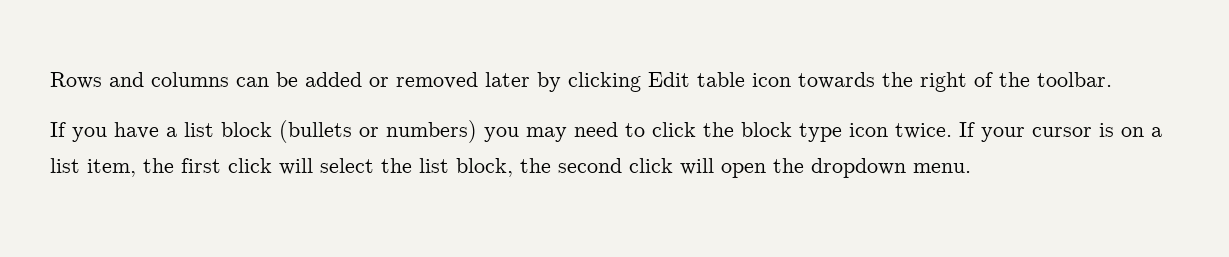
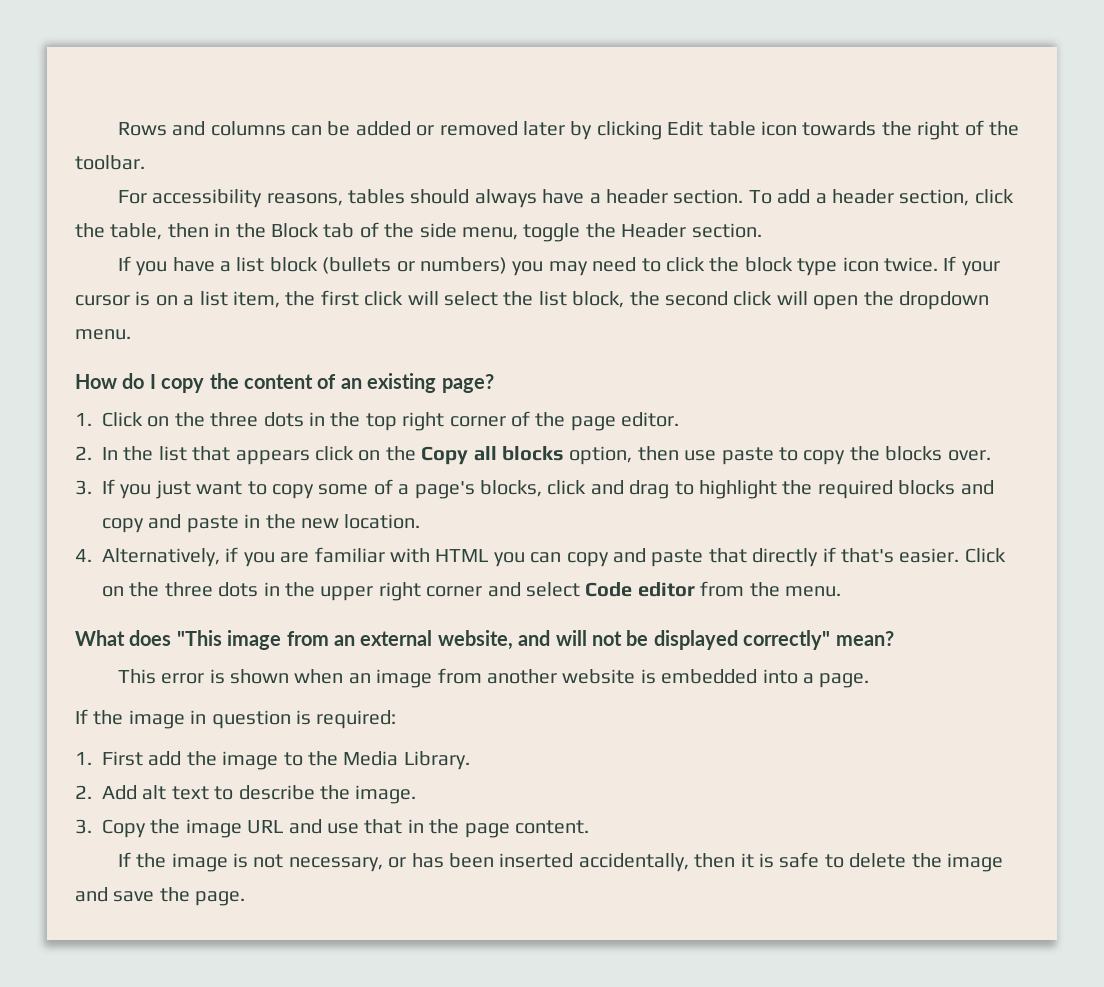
(1112, 79) none -> [117,189,1014,208] [75,222,762,242] // For accessibility reasons, tables should always have a header section. To add a header section, click the table, then in the Block tab of the side menu, toggle the Header section.
(971, 168) none -> [75,373,494,393] [75,411,680,431] [75,446,991,465] [75,479,994,499] [102,514,421,533] [75,547,1006,567] [102,581,841,601] [75,630,894,650] [117,668,870,688] [75,709,397,729] [75,751,470,770] [75,785,417,804] [75,819,589,838] [117,852,1003,872] [75,887,246,906] // How do I copy the content of an existing page? // 1. Click on the three dots in the top right corner of the page editor. // 2. In the list that appears click on the Copy all blocks option, then use paste to copy the blocks over. // 3. If you just want to copy some of a page's blocks, click and drag to highlight the required blocks and copy and paste in the new location. // 4. Alternatively, if you are familiar with HTML you can copy and paste that directly if that's easier. Click on the three dots in the upper right corner and select Code editor from the menu. // What does "This image from an external website, and will not be displayed correctly" mean? // This error is shown when an image from another website is embedded into a page. // If the image in question is required: // 1. First add the image to the Media Library. // 2. Add alt text to describe the image. // 3. Copy the image URL and use that in the page content. // If the image is not necessary, or has been inserted accidentally, then it is safe to delete the image and save the page.

